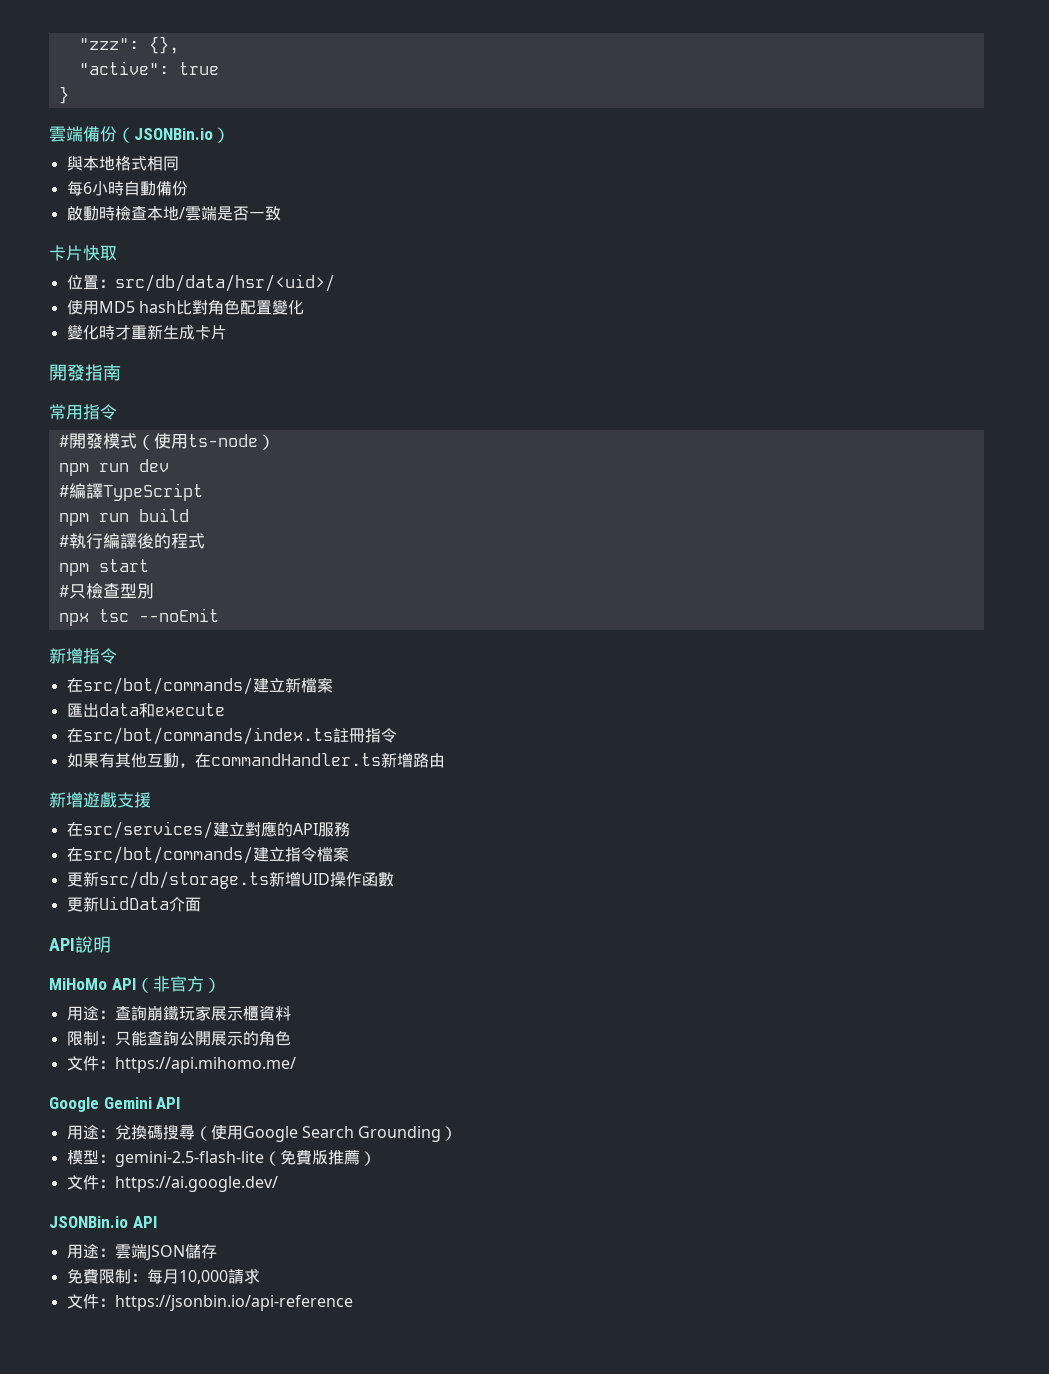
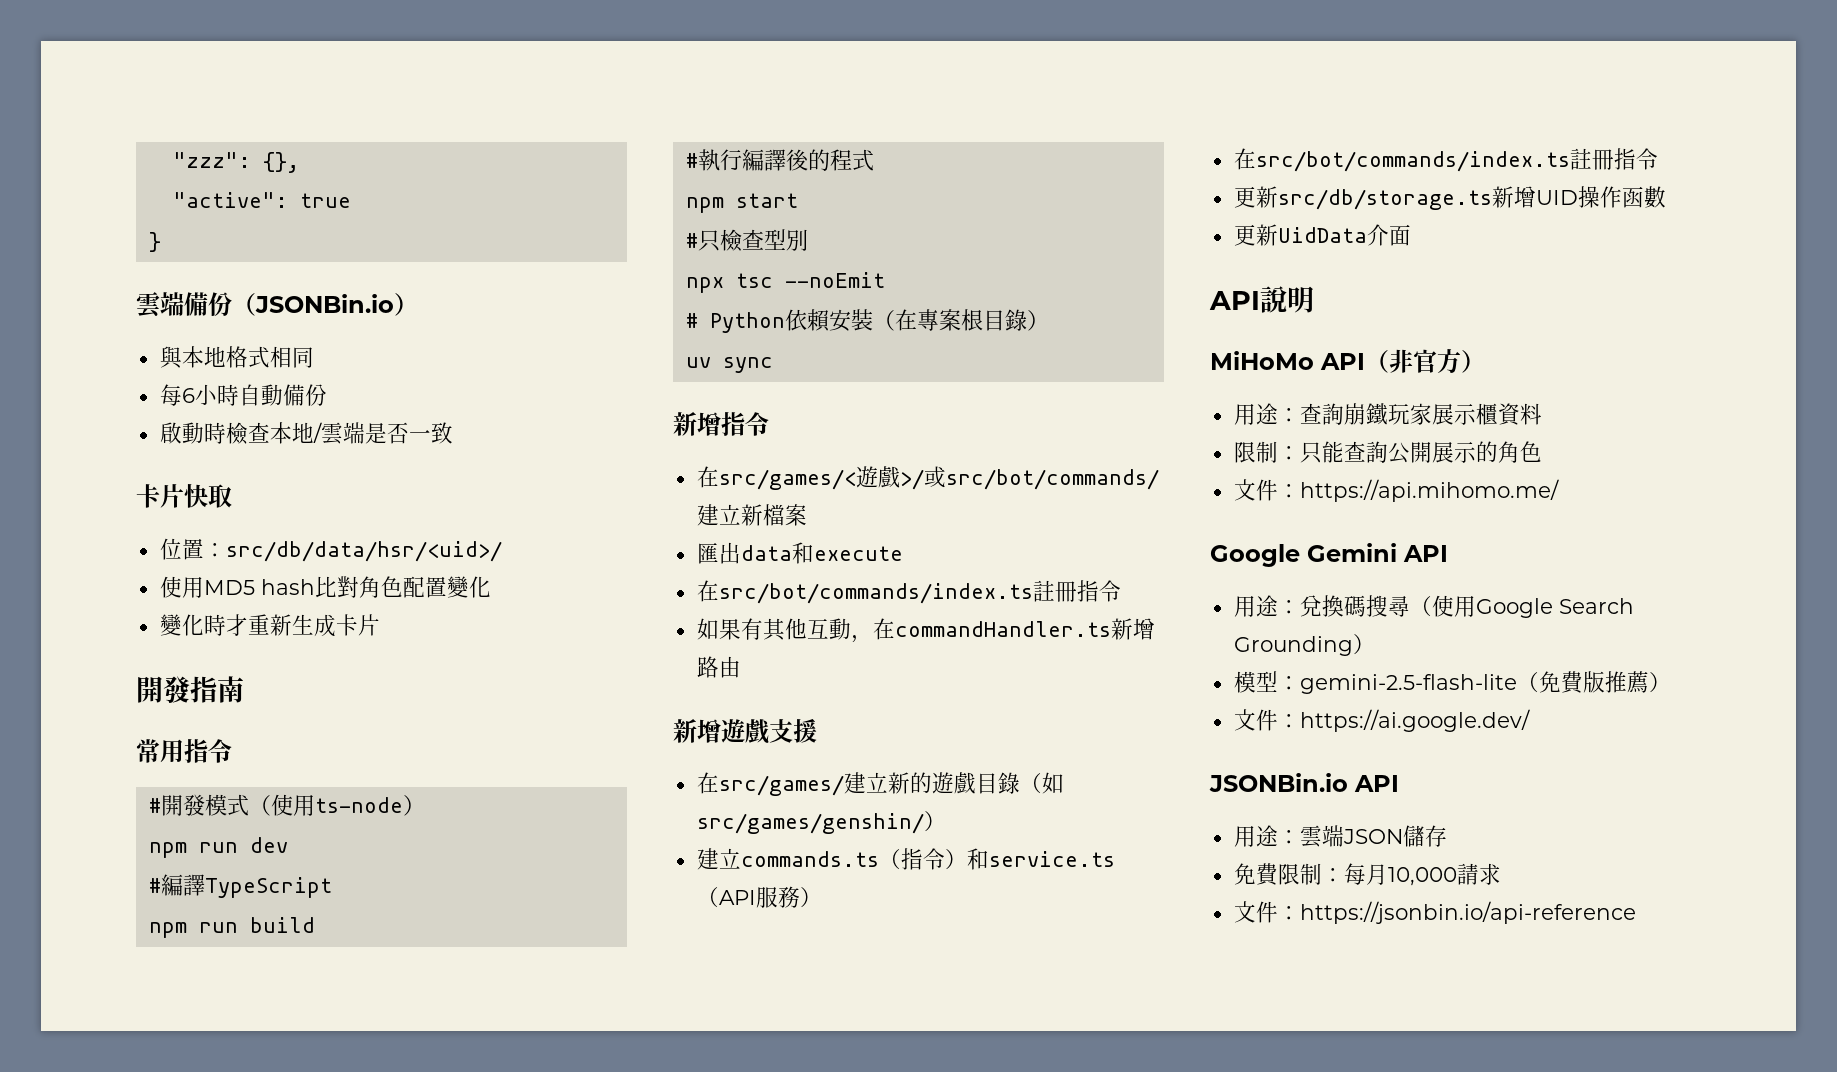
(219, 615) none -> [685,309,1049,333] [685,357,773,373] // # Python依賴安裝（在專案根目錄） // uv sync
(83, 685) none -> [718,466,946,490] src/games/<遊戲>/或
[82,821,293,839] src/services/建立對應的 -> [718,772,1064,796] [696,811,946,834] [696,848,1115,870] [696,887,719,908] src/games/建立新的遊戲目錄（如src/games/genshin/） // 建立commands.ts（指令）和service.ts（
[66,846,349,864] // 在src/bot/commands/建立指令檔案 -> [799,887,822,908] [1233,148,1658,172] ） // 在src/bot/commands/index.ts註冊指令

